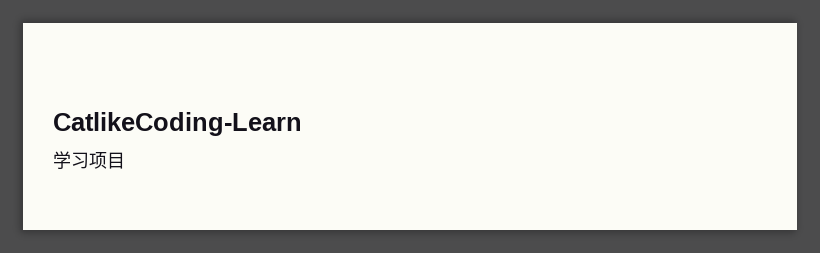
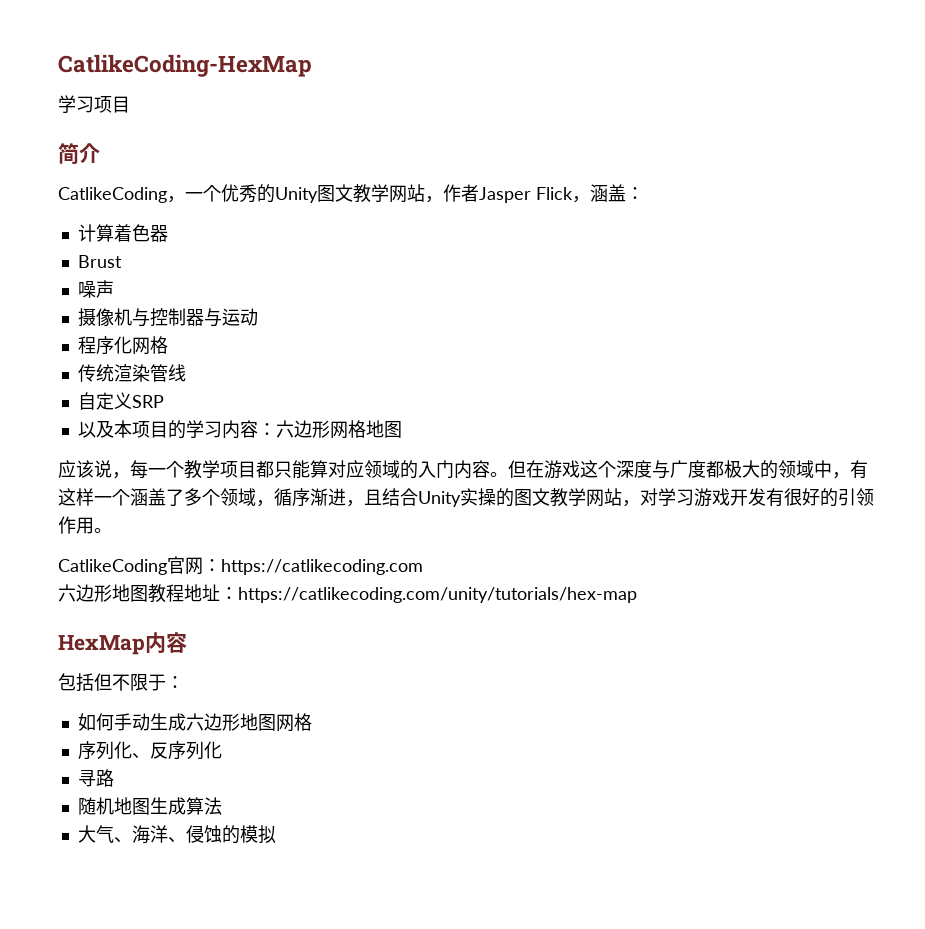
[53,112,302,136] CatlikeCoding-Learn -> [58,54,312,77] CatlikeCoding-HexMap
(125, 160) none -> [58,143,100,165] [58,184,644,203] [77,224,168,242] [77,255,122,268] [77,280,114,298] [77,308,258,327] [77,336,168,355] [77,364,186,382] [77,392,164,410] [77,420,402,439] [58,460,868,479] [58,488,874,507] [58,516,112,534] [58,556,423,575] [58,584,637,603] [58,632,187,655] [58,673,184,691] [77,713,312,732] [77,741,222,760] [77,769,114,787] [77,797,222,815] [77,825,276,844] // 简介 // CatlikeCoding，一个优秀的Unity图文教学网站，作者Jasper Flick，涵盖： // 计算着色器 // Brust // 噪声 // 摄像机与控制器与运动 // 程序化网格 // 传统渲染管线 // 自定义SRP // 以及本项目的学习内容：六边形网格地图 // 应该说，每一个教学项目都只能算对应领域的入门内容。但在游戏这个深度与广度都极大的领域中，有这样一个涵盖了多个领域，循序渐进，且结合Unity实操的图文教学网站，对学习游戏开发有很好的引领作用。 // CatlikeCoding官网：https://catlikecoding.com // 六边形地图教程地址：https://catlikecoding.com/unity/tutorials/hex-map // HexMap内容 // 包括但不限于： // 如何手动生成六边形地图网格 // 序列化、反序列化 // 寻路 // 随机地图生成算法 // 大气、海洋、侵蚀的模拟

